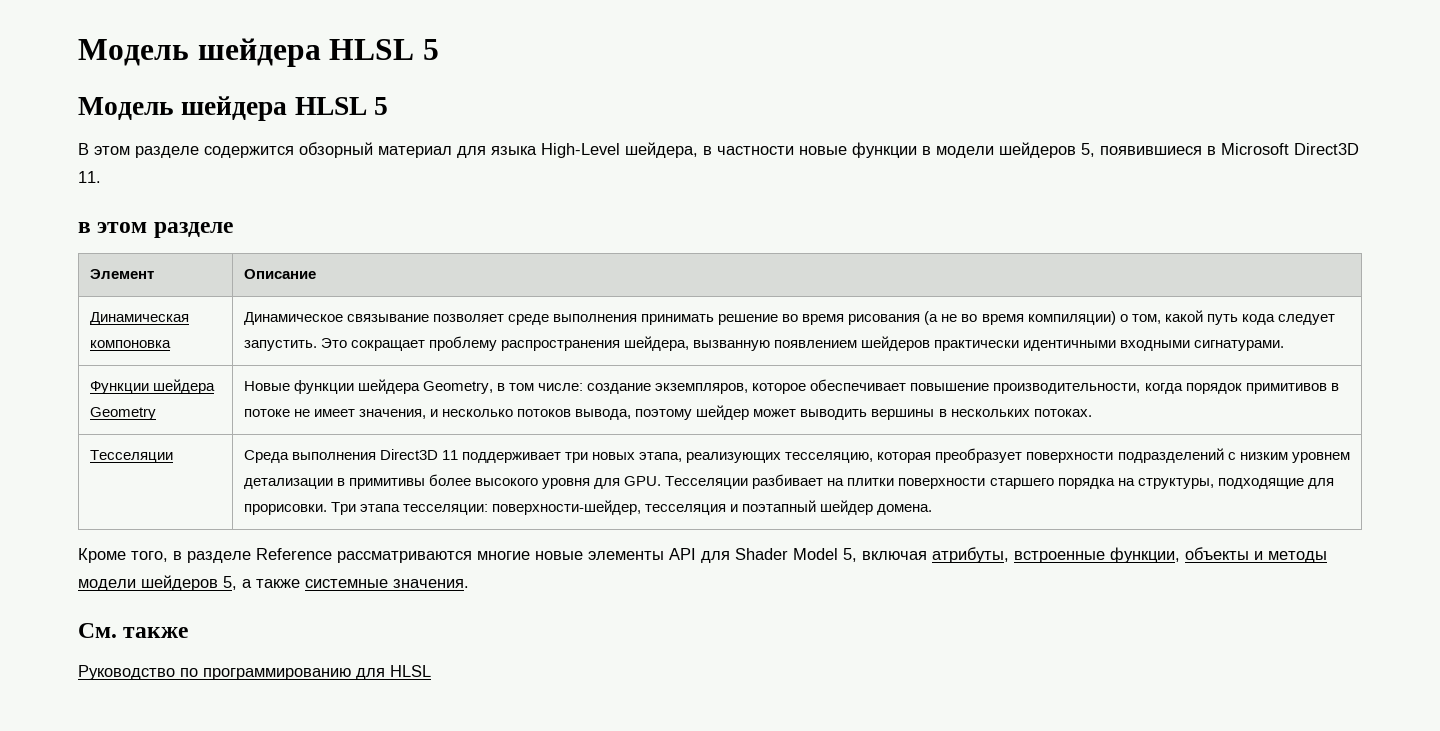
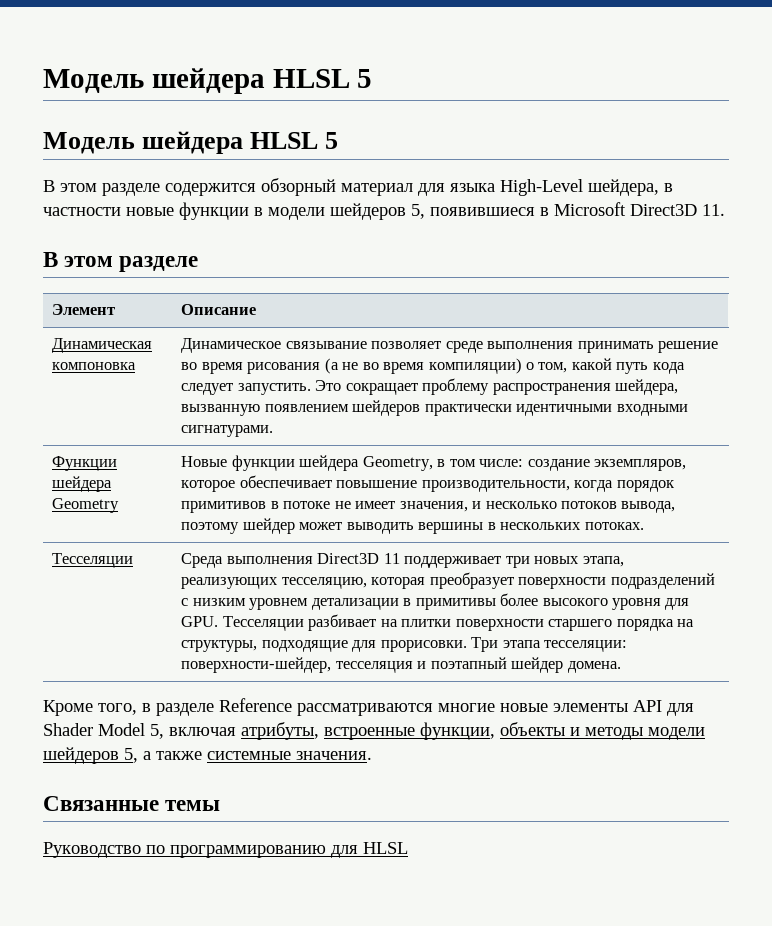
[78,222,91,233] в -> [43,252,58,267] В
[78,623,189,638] См. также -> [43,796,221,811] Связанные темы

